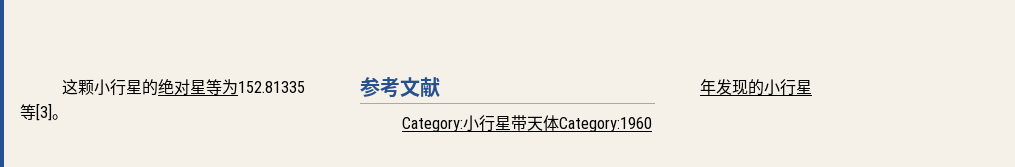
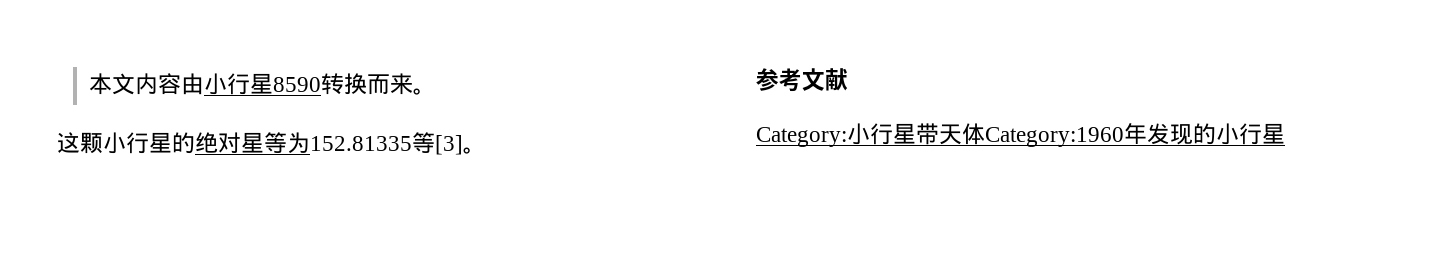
(61, 87) none -> [89,73,437,95] 本文内容由小行星8590转换而来。 //

